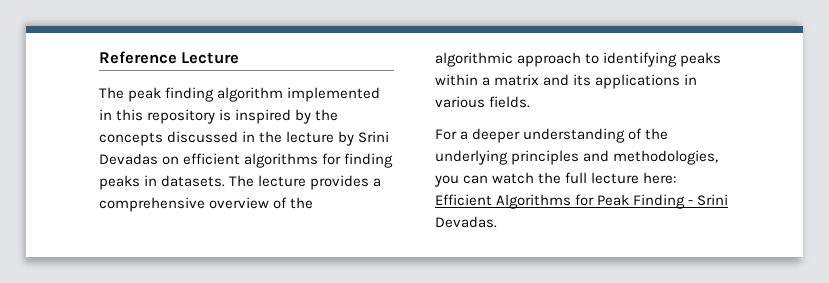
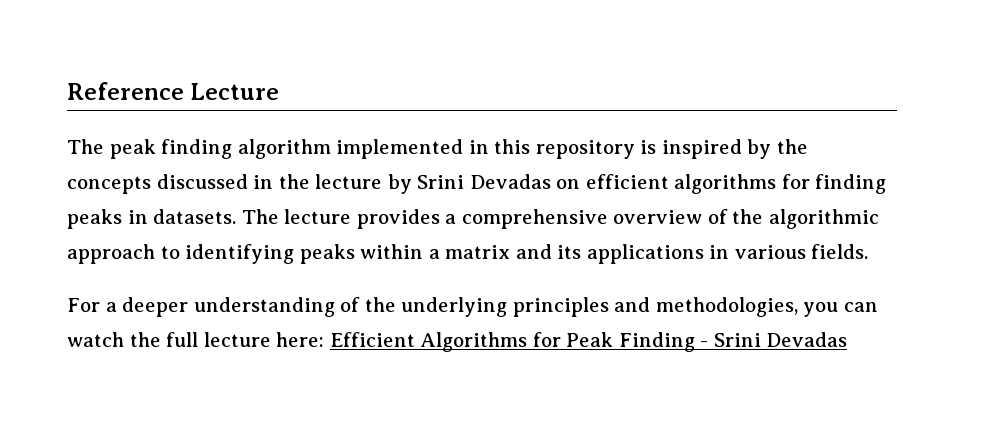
[435,216,497,228] Devadas. -> [766,332,848,347] Devadas

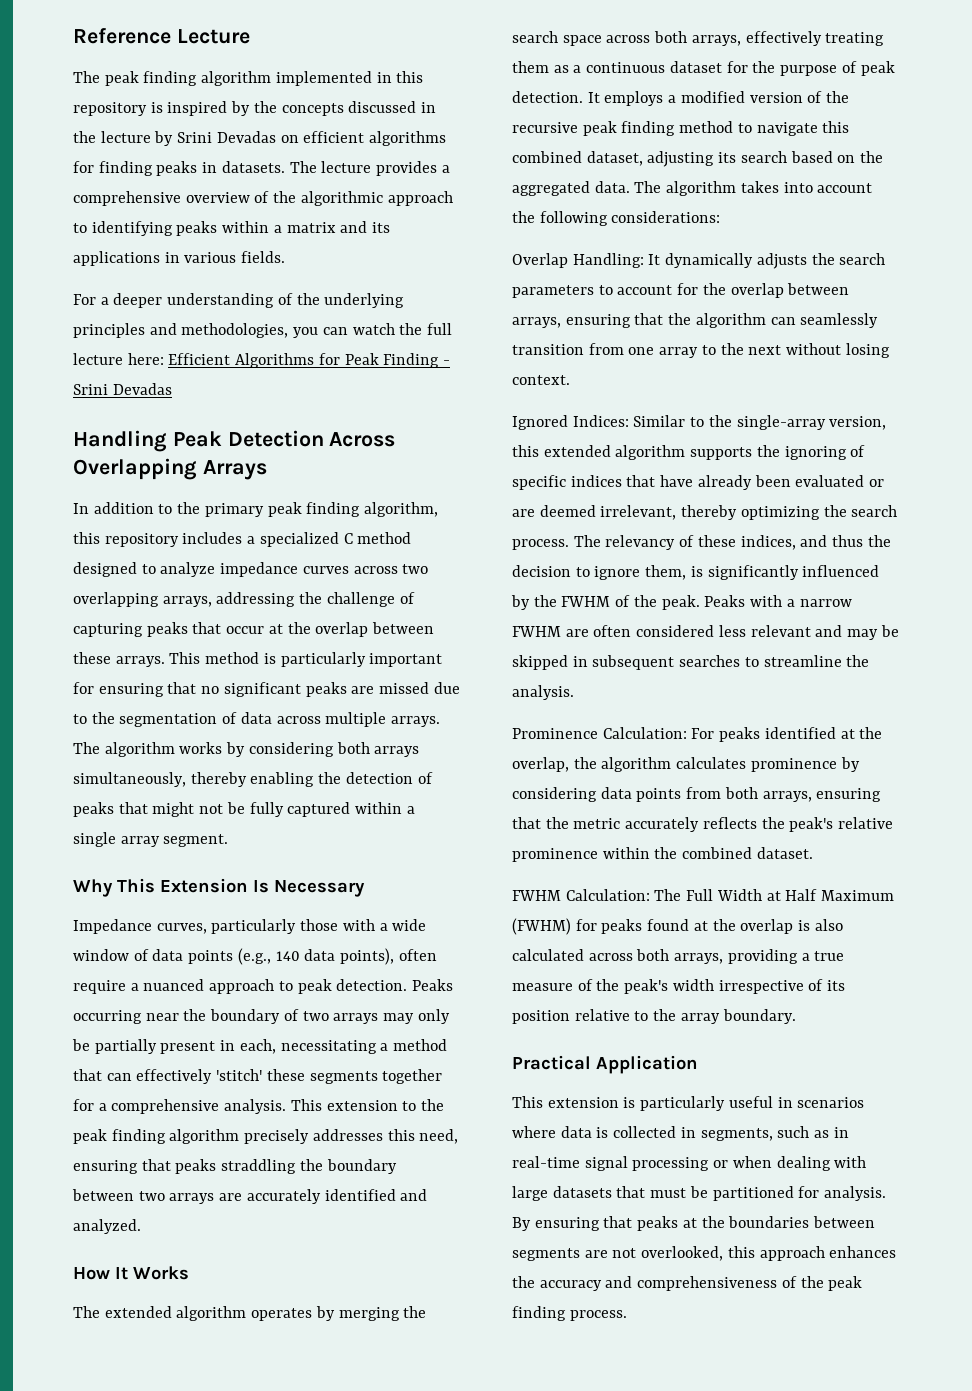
(848, 339) none -> [73,430,396,452] [73,458,267,480] [73,502,439,517] [73,532,412,547] [73,562,429,577] [73,592,415,607] [73,622,435,637] [73,652,443,667] [73,682,460,697] [73,712,441,727] [73,742,420,757] [73,772,433,787] [73,802,415,817] [73,832,229,847] [73,878,365,897] [73,919,427,934] [73,948,437,965] [73,979,454,994] [73,1009,450,1024] [72,1039,448,1054] [73,1069,443,1084] [73,1099,445,1114] [73,1129,459,1144] [73,1159,397,1174] [72,1189,428,1204] [73,1219,141,1234] [73,1266,189,1280] [73,1306,427,1321] [512,31,885,46] [512,61,895,76] [512,91,850,106] [512,121,850,136] [512,151,884,167] [512,181,873,196] [512,211,721,226] [512,253,886,269] [512,283,850,298] [512,313,879,328] [512,343,890,358] [512,375,570,385] [512,415,887,430] [512,445,866,460] [512,475,885,490] [512,505,898,520] [512,535,891,550] [512,565,880,580] [511,595,852,610] [512,625,899,640] [512,655,870,670] [512,685,574,700] [512,727,883,742] [512,757,860,772] [512,787,882,802] [512,817,894,832] [512,847,813,862] [512,889,895,901] [512,918,843,935] [512,949,845,964] [512,979,846,994] [512,1009,796,1024] [512,1055,698,1074] [512,1096,865,1111] [512,1126,849,1141] [512,1156,867,1171] [512,1186,887,1201] [512,1216,876,1231] [512,1246,897,1261] [512,1276,863,1291] [512,1306,627,1321] // Handling Peak Detection Across Overlapping Arrays // In addition to the primary peak finding algorithm, this repository includes a specialized C method designed to analyze impedance curves across two overlapping arrays, addressing the challenge of capturing peaks that occur at the overlap between these arrays. This method is particularly important for ensuring that no significant peaks are missed due to the segmentation of data across multiple arrays. The algorithm works by considering both arrays simultaneously, thereby enabling the detection of peaks that might not be fully captured within a single array segment. // Why This Extension Is Necessary // Impedance curves, particularly those with a wide window of data points (e.g., 140 data points), often require a nuanced approach to peak detection. Peaks occurring near the boundary of two arrays may only be partially present in each, necessitating a method that can effectively 'stitch' these segments together for a comprehensive analysis. This extension to the peak finding algorithm precisely addresses this need, ensuring that peaks straddling the boundary between two arrays are accurately identified and analyzed. // How It Works // The extended algorithm operates by merging the search space across both arrays, effectively treating them as a continuous dataset for the purpose of peak detection. It employs a modified version of the recursive peak finding method to navigate this combined dataset, adjusting its search based on the aggregated data. The algorithm takes into account the following considerations: // Overlap Handling: It dynamically adjusts the search parameters to account for the overlap between arrays, ensuring that the algorithm can seamlessly transition from one array to the next without losing context. // Ignored Indices: Similar to the single-array version, this extended algorithm supports the ignoring of specific indices that have already been evaluated or are deemed irrelevant, thereby optimizing the search process. The relevancy of these indices, and thus the decision to ignore them, is significantly influenced by the FWHM of the peak. Peaks with a narrow FWHM are often considered less relevant and may be skipped in subsequent searches to streamline the analysis. // Prominence Calculation: For peaks identified at the overlap, the algorithm calculates prominence by considering data points from both arrays, ensuring that the metric accurately reflects the peak's relative prominence within the combined dataset. // FWHM Calculation: The Full Width at Half Maximum (FWHM) for peaks found at the overlap is also calculated across both arrays, providing a true measure of the peak's width irrespective of its position relative to the array boundary. // Practical Application // This extension is particularly useful in scenarios where data is collected in segments, such as in real-time signal processing or when dealing with large datasets that must be partitioned for analysis. By ensuring that peaks at the boundaries between segments are not overlooked, this approach enhances the accuracy and comprehensiveness of the peak finding process.

